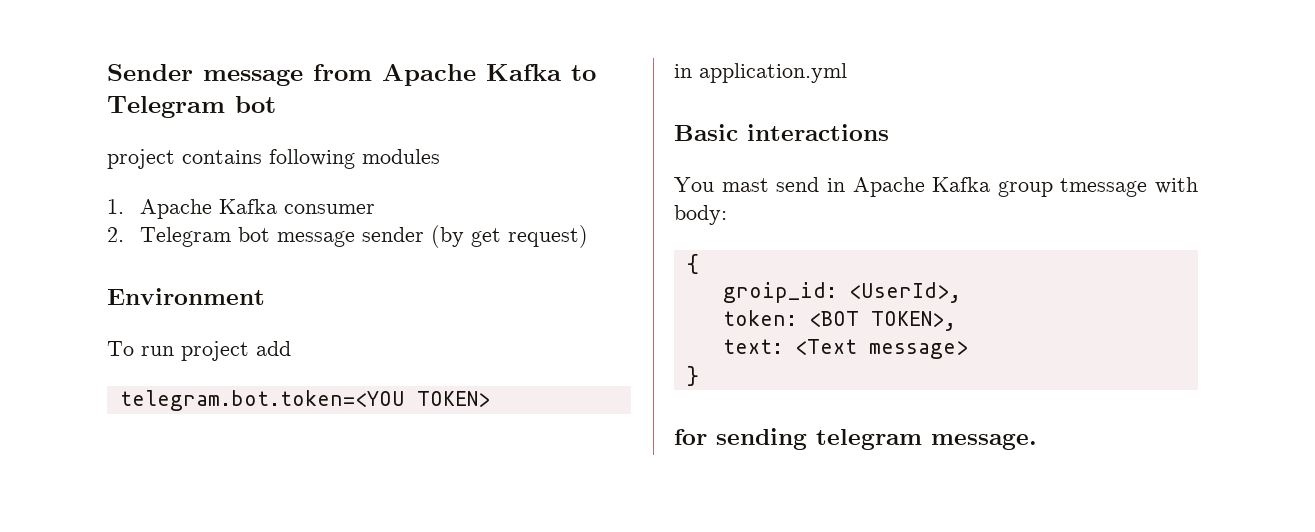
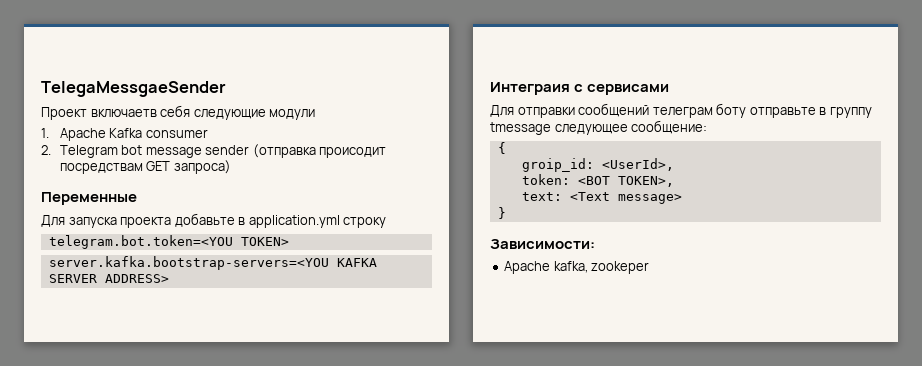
[107,64,596,86] [107,96,276,118] [107,149,440,169] Sender message from Apache Kafka to Telegram bot // project contains following modules -> [41,81,226,97] [41,105,316,120] TelegaMessgaeSender // Проект включаетв себя следующие модули
[430,225,588,248] [107,288,265,305] [107,341,291,361] [119,390,490,411] [674,63,847,83] [674,124,889,141] [674,177,1198,197] [674,205,727,225] (by get request) // Environment // To run project add // telegram.bot.token=<YOU TOKEN> // in application.yml // Basic interactions // You mast send in Apache Kafka group tmessage with body: -> [252,144,387,158] [59,160,231,174] [41,192,137,205] [41,213,387,228] [48,235,289,249] [48,256,377,270] [48,274,169,283] [490,82,670,95] [490,103,872,118] [490,120,708,135] (отправка происодит посредствам GET запроса) // Переменные // Для запуска проекта добавьте в application.yml строку // telegram.bot.token=<YOU TOKEN> // server.kafka.bootstrap-servers=<YOU KAFKA SERVER ADDRESS> // Интеграия с сервисами // Для отправки сообщений телеграм боту отправьте в группу tmessage следующее сообщение:
[674,428,1037,450] for sending telegram message. -> [490,239,595,249] [504,261,650,274] Зависимости: // Apache kafka, zookeper

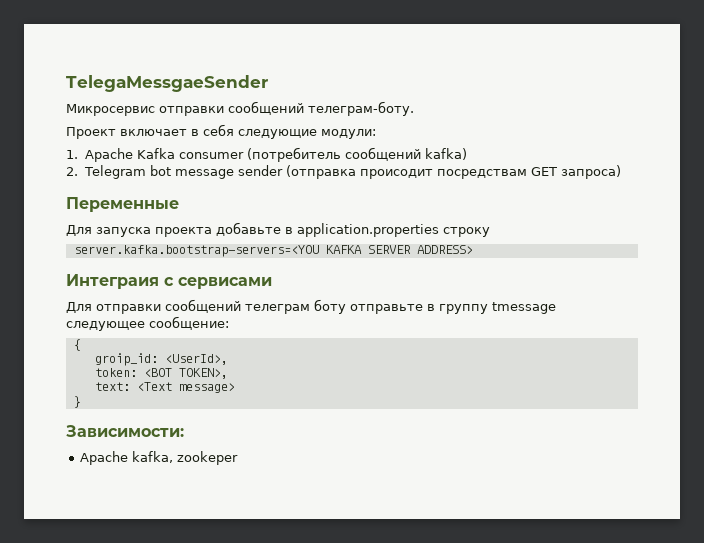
(226, 89) none -> [66,101,414,116] // Микросервис отправки сообщений телеграм-боту.
[90,109,157,118] включаетв -> [120,129,199,136] включает в
[269,109,316,120] модули -> [321,129,376,139] модули:
(208, 133) none -> [246,147,467,162] (потребитель сообщений kafka)
[248,215,340,228] application.yml -> [297,223,439,237] application.properties
[48,235,289,249] // telegram.bot.token=<YOU TOKEN> -> (490, 232) none

